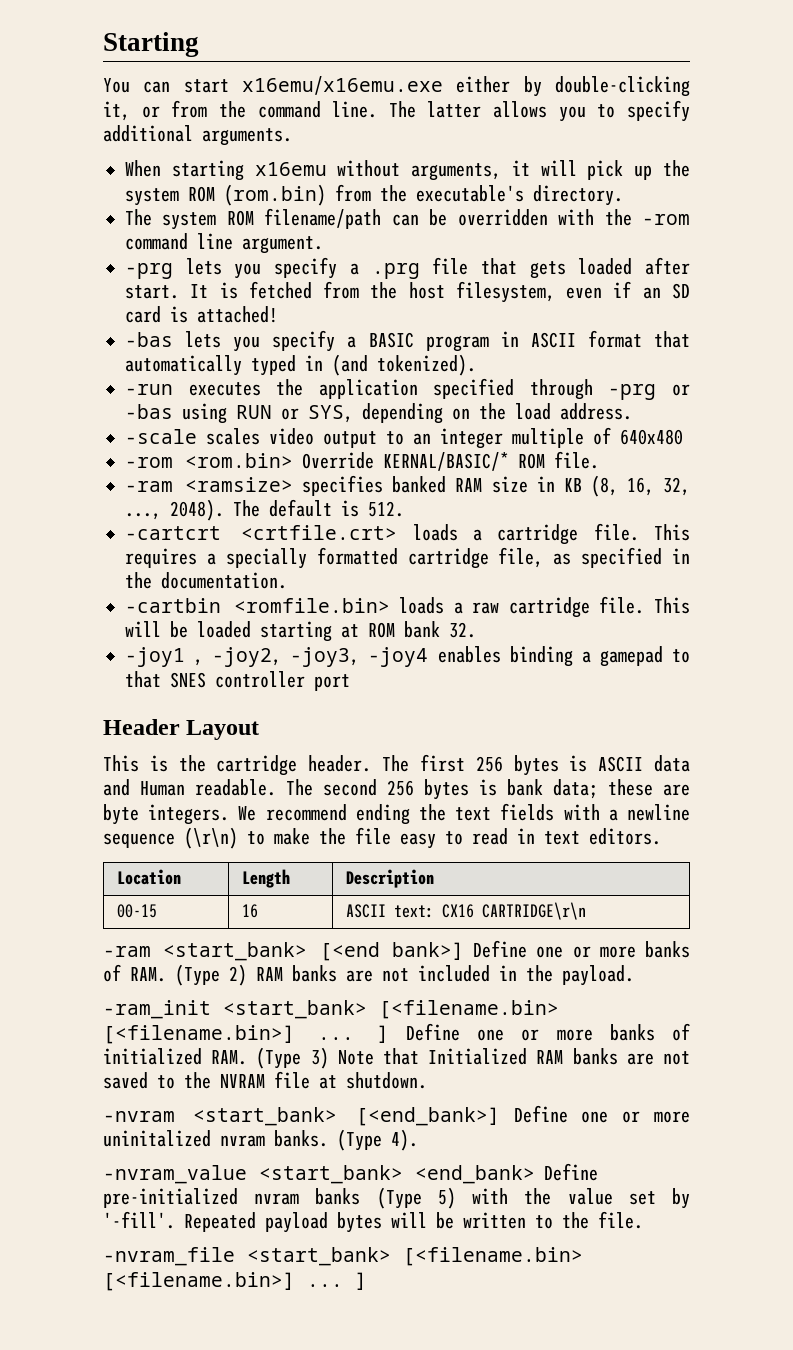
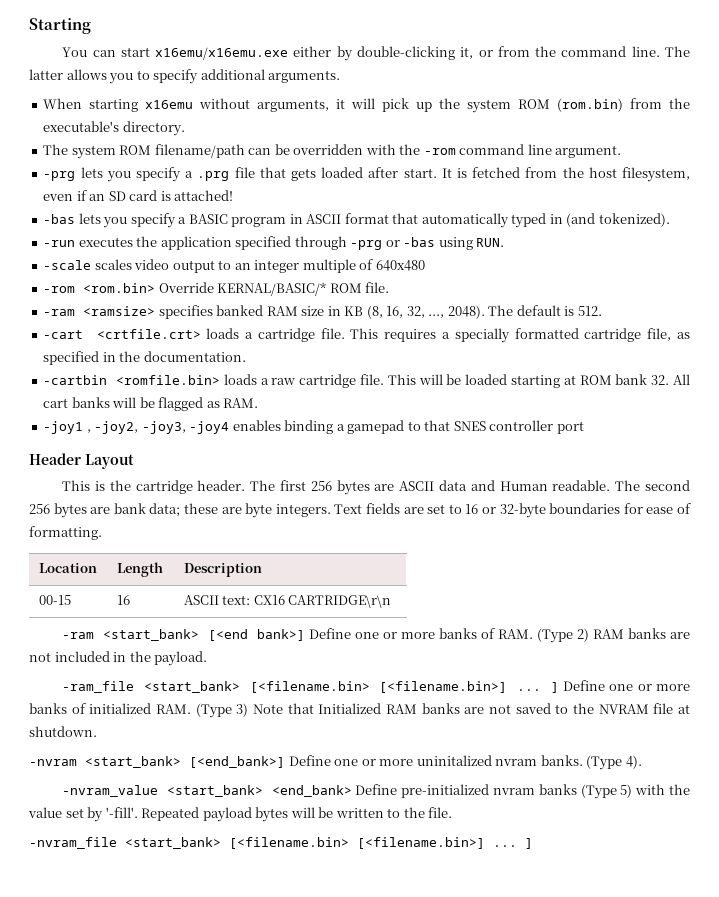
[236,403,632,424] RUN or SYS, depending on the load address. -> [476,238,505,247] RUN.
[125,526,221,540] -cartcrt -> [43,330,84,339] -cart
(476, 630) none -> [673,374,691,385] [43,397,259,411] All cart banks will be flagged as RAM.
[569,755,588,772] is -> [374,484,395,491] are
[479,779,497,796] is -> [90,507,111,514] are
[238,803,690,825] [103,827,661,849] We recommend ending the text fields with a newline sequence (\r\n) to make the file easy to read in text editors. -> [334,503,692,518] [29,526,102,540] Text fields are set to 16 or 32-byte boundaries for ease of formatting.
[103,1000,211,1019] -ram_init -> [62,681,135,693] -ram_file

